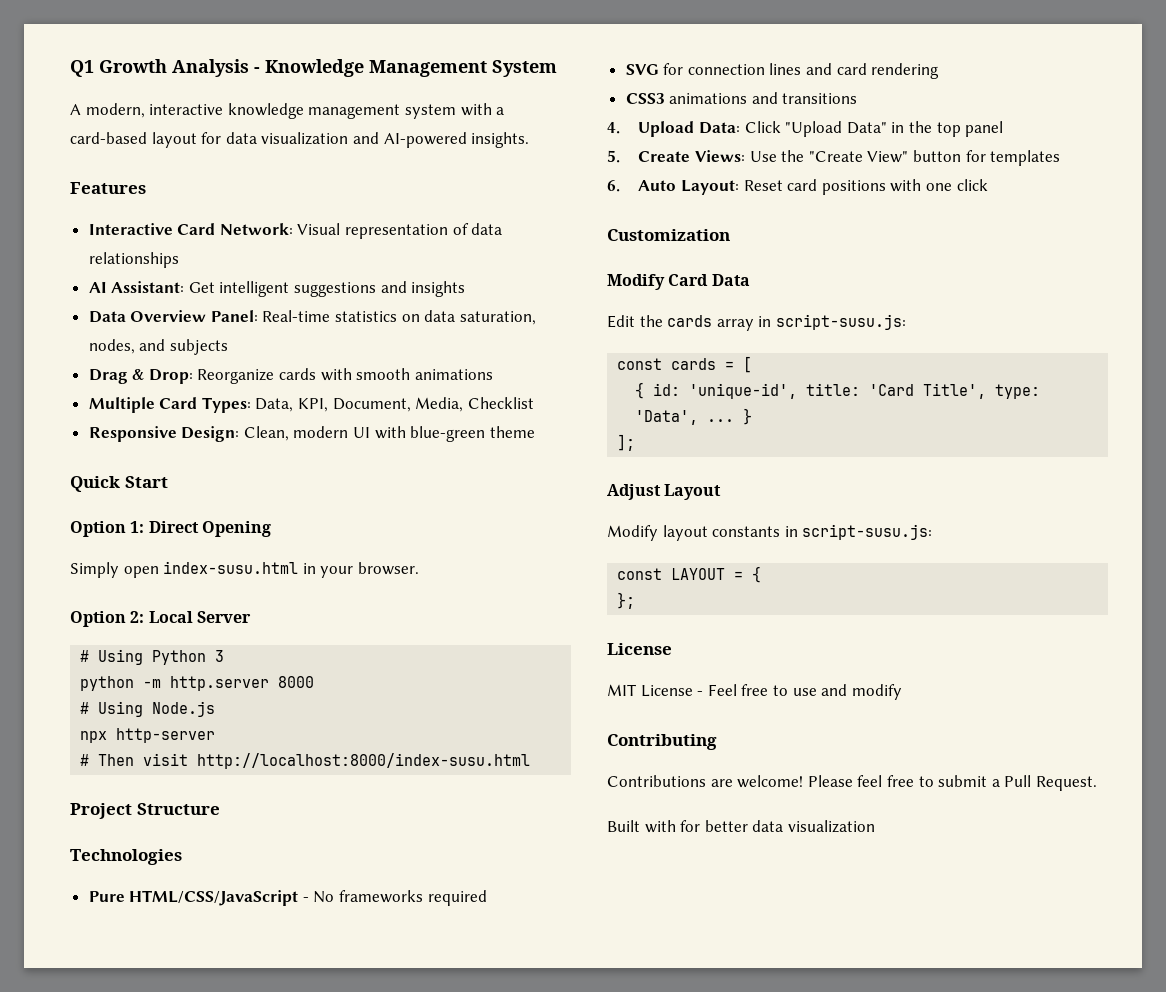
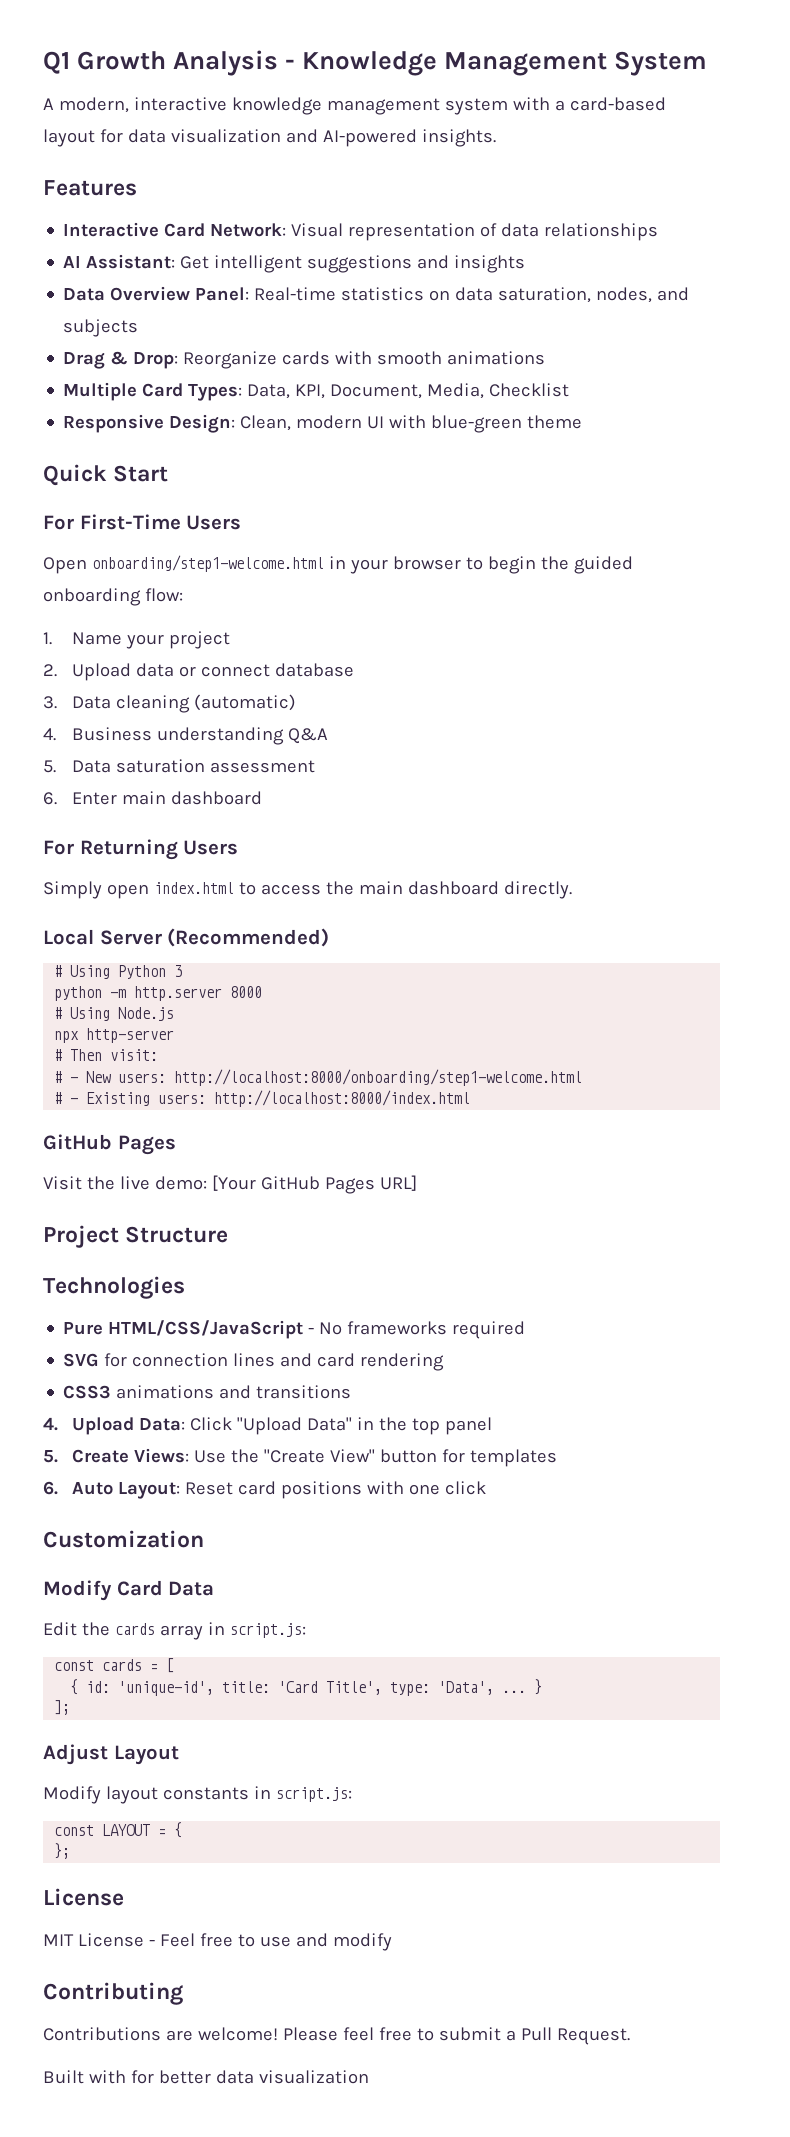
[70,521,271,537] [70,561,419,578] [70,611,145,627] Option 1: Direct Opening // Simply open index-susu.html in your browser. // Option 2: -> [43,514,242,530] [43,555,633,574] [43,588,183,606] [43,631,231,649] [43,663,355,681] [43,694,297,713] [43,727,329,745] [43,759,316,773] [43,791,263,805] [43,839,239,860] [43,881,572,899] For First-Time Users // Open onboarding/step1-welcome.html in your browser to begin the guided onboarding flow: // 1. Name your project // 2. Upload data or connect database // 3. Data cleaning (automatic) // 4. Business understanding Q&A // 5. Data saturation assessment // 6. Enter main dashboard // For Returning Users // Simply open index.html to access the main dashboard directly. //
(251, 617) none -> [167,928,330,947] (Recommended)
[143,753,531,769] visit http://localhost:8000/index-susu.html -> [110,1049,159,1061] [54,1069,583,1086] [54,1090,471,1107] [43,1134,176,1155] [43,1175,417,1194] visit: // # - New users: http://localhost:8000/onboarding/step1-welcome.html // # - Existing users: http://localhost:8000/index.html // GitHub Pages // Visit the live demo: [Your GitHub Pages URL]
[775,314,906,330] script-susu.js: -> [229,1623,306,1638] script.js:
[802,524,933,540] script-susu.js: -> [275,1787,352,1802] script.js:

